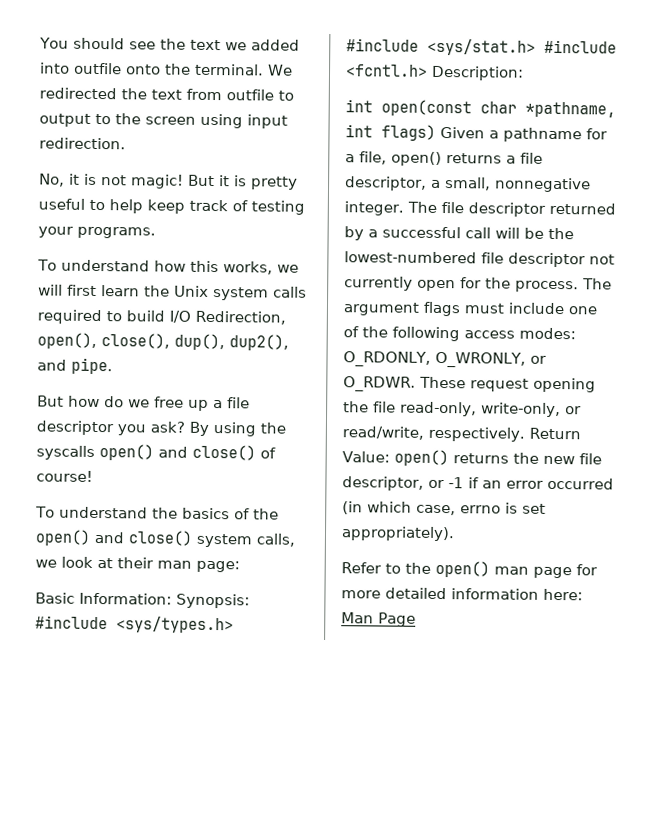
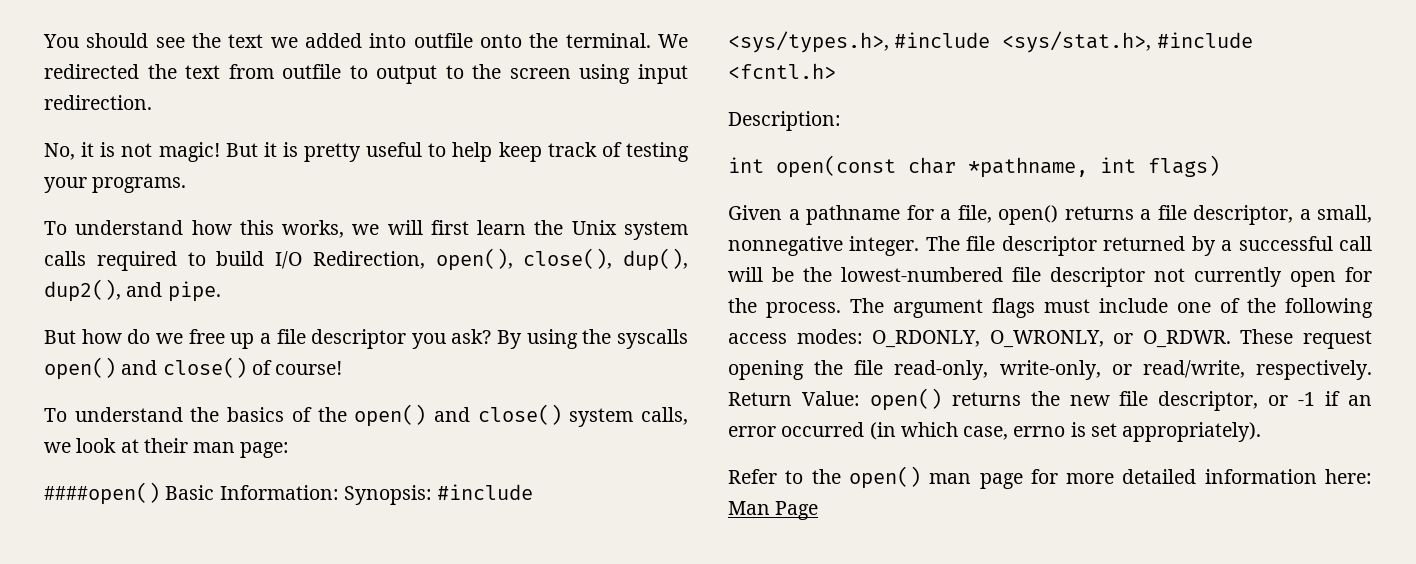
(240, 566) none -> [44,482,160,505] ####open()
[116,616,234,634] [346,38,536,56] <sys/types.h> #include <sys/stat.h> -> [728,31,1152,53] <sys/types.h>, #include <sys/stat.h>,
(428, 70) none -> (836, 71) //
(436, 132) none -> (1220, 166) //

